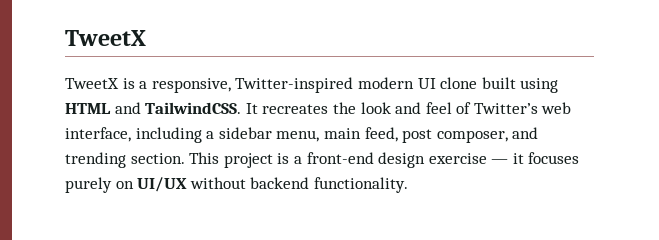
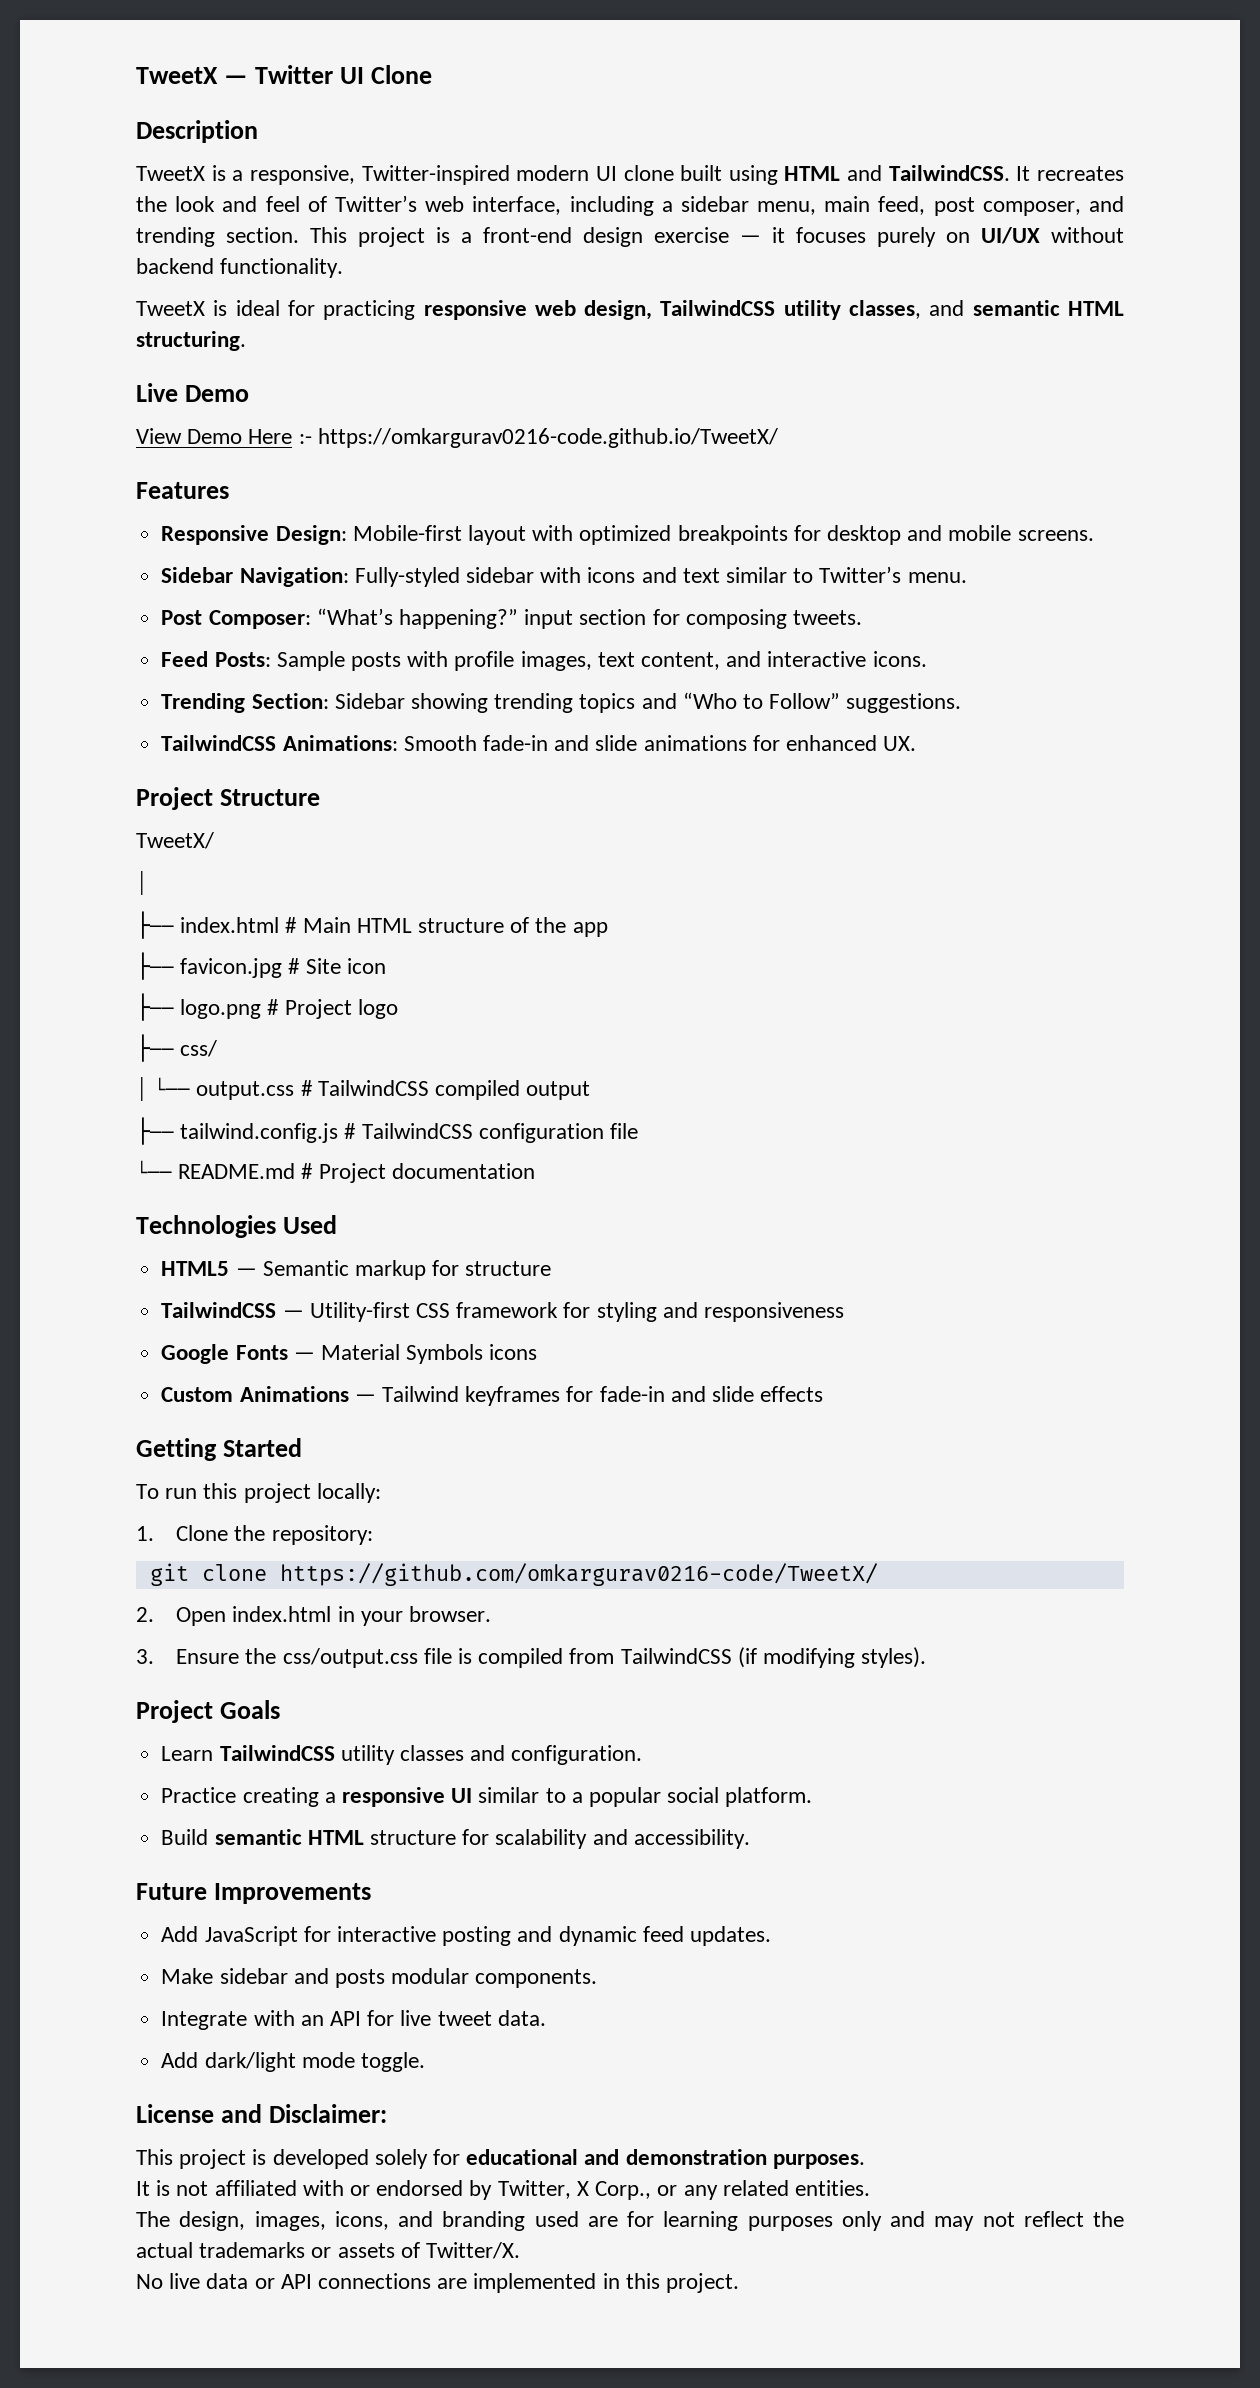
[65,30,146,46] TweetX -> [136,65,432,84] [136,120,258,143] TweetX — Twitter UI Clone // Description
(408, 185) none -> [136,300,1124,320] [136,331,246,351] [136,383,249,402] [136,428,778,448] [136,482,229,499] [161,525,1094,545] [161,566,967,587] [161,608,862,629] [161,651,927,671] [161,692,962,713] [161,735,917,751] [136,787,320,810] [136,832,214,849] [136,871,148,895] [136,911,608,939] [136,952,386,980] [136,993,398,1021] [136,1034,218,1062] [136,1077,591,1101] [136,1117,639,1145] [136,1160,535,1183] [136,1215,337,1238] [161,1260,552,1280] [161,1302,844,1322] [161,1344,538,1364] [161,1386,824,1406] [136,1438,302,1461] [136,1483,381,1503] [136,1525,373,1545] [149,1563,878,1586] [136,1606,491,1626] [136,1647,927,1668] [136,1700,280,1723] [161,1745,643,1765] [161,1787,813,1807] [161,1829,750,1849] [136,1883,371,1904] [161,1926,771,1946] [161,1968,598,1988] [161,2010,546,2030] [161,2052,425,2072] [136,2104,387,2123] [136,2149,865,2169] [136,2180,870,2200] [136,2211,1124,2231] [136,2242,521,2259] [136,2273,740,2293] // TweetX is ideal for practicing responsive web design, TailwindCSS utility classes, and semantic HTML structuring. // Live Demo // View Demo Here :- https://omkargurav0216-code.github.io/TweetX/ // Features // Responsive Design: Mobile-first layout with optimized breakpoints for desktop and mobile screens. // Sidebar Navigation: Fully-styled sidebar with icons and text similar to Twitter’s menu. // Post Composer: “What’s happening?” input section for composing tweets. // Feed Posts: Sample posts with profile images, text content, and interactive icons. // Trending Section: Sidebar showing trending topics and “Who to Follow” suggestions. // TailwindCSS Animations: Smooth fade-in and slide animations for enhanced UX. // Project Structure // TweetX/ // │ // ├── index.html # Main HTML structure of the app // ├── favicon.jpg # Site icon // ├── logo.png # Project logo // ├── css/ // │ └── output.css # TailwindCSS compiled output // ├── tailwind.config.js # TailwindCSS configuration file // └── README.md # Project documentation // Technologies Used // HTML5 — Semantic markup for structure // TailwindCSS — Utility-first CSS framework for styling and responsiveness // Google Fonts — Material Symbols icons // Custom Animations — Tailwind keyframes for fade-in and slide effects // Getting Started // To run this project locally: // 1. Clone the repository: // git clone https://github.com/omkargurav0216-code/TweetX/ // 2. Open index.html in your browser. // 3. Ensure the css/output.css file is compiled from TailwindCSS (if modifying styles). // Project Goals // Learn TailwindCSS utility classes and configuration. // Practice creating a responsive UI similar to a popular social platform. // Build semantic HTML structure for scalability and accessibility. // Future Improvements // Add JavaScript for interactive posting and dynamic feed updates. // Make sidebar and posts modular components. // Integrate with an API for live tweet data. // Add dark/light mode toggle. // License and Disclaimer: // This project is developed solely for educational and demonstration purposes. // It is not affiliated with or endorsed by Twitter, X Corp., or any related entities. // The design, images, icons, and branding used are for learning purposes only and may not reflect the actual trademarks or assets of Twitter/X. // No live data or API connections are implemented in this project.

